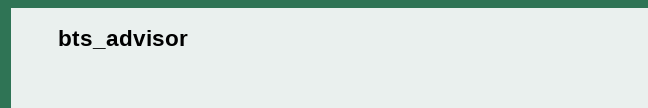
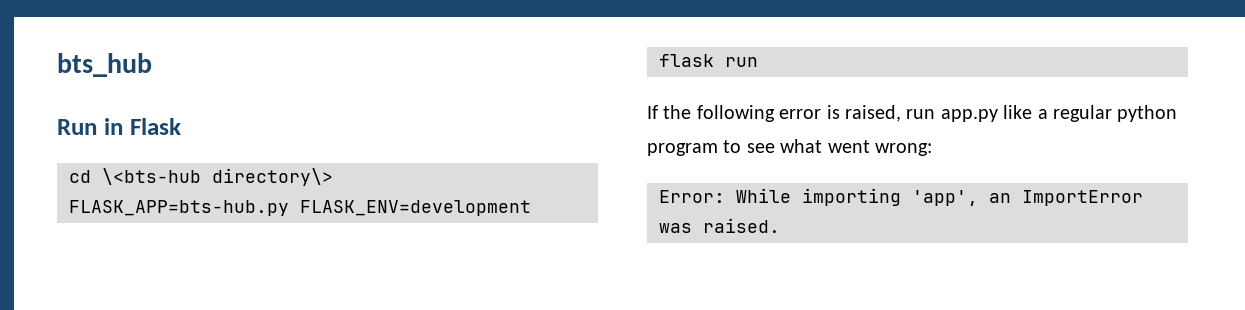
[58,30,188,49] bts_advisor -> [57,53,152,77] [57,118,181,135] [69,168,333,186] [69,200,531,216] [659,54,758,67] [647,105,1178,122] [647,139,932,156] [659,188,1143,206] [659,218,780,233] bts_hub // Run in Flask // cd \<bts-hub directory\> // FLASK_APP=bts-hub.py FLASK_ENV=development flask run // If the following error is raised, run app.py like a regular python program to see what went wrong: // Error: While importing 'app', an ImportError was raised.

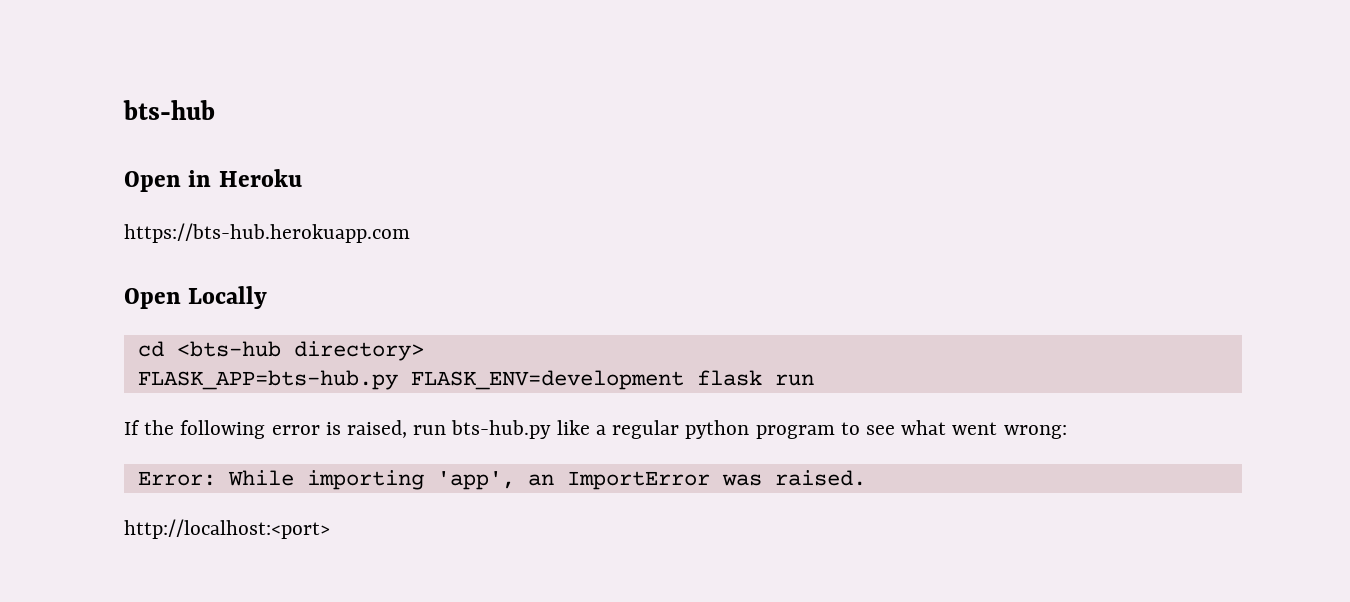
[57,53,152,77] [57,118,181,135] bts_hub // Run in Flask -> [123,100,215,120] [124,169,302,192] [124,223,410,243] [124,286,268,309] bts-hub // Open in Heroku // https://bts-hub.herokuapp.com // Open Locally
[102,168,333,186] \<bts-hub directory\> -> [176,341,424,361] <bts-hub directory>
[940,109,998,122] app.py -> [451,420,552,439] bts-hub.py
(780, 225) none -> [124,519,330,539] // http://localhost:<port>

